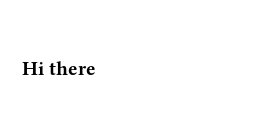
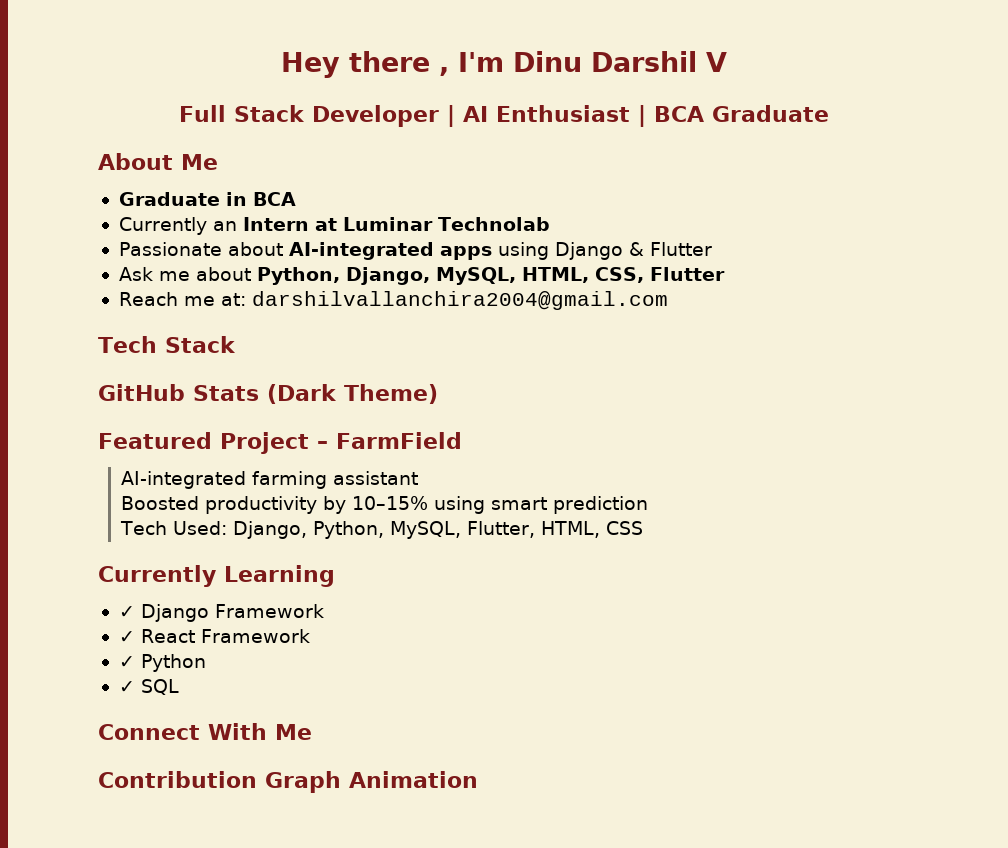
[22,61,97,75] Hi there -> [281,51,727,78] [179,105,829,127] [98,153,218,170] [118,192,296,206] [118,217,550,235] [118,242,712,260] [118,267,725,285] [118,291,668,310] [98,336,236,353] [98,384,438,404] [98,432,462,454] [120,471,418,489] [120,496,648,514] [119,521,643,539] [98,565,335,587] [118,604,324,622] [118,629,310,643] [118,654,206,672] [118,679,179,695] [98,723,312,740] [98,771,478,793] Hey there , I'm Dinu Darshil V // Full Stack Developer | AI Enthusiast | BCA Graduate // About Me // Graduate in BCA // Currently an Intern at Luminar Technolab // Passionate about AI-integrated apps using Django & Flutter // Ask me about Python, Django, MySQL, HTML, CSS, Flutter // Reach me at: darshilvallanchira2004@gmail.com // Tech Stack // GitHub Stats (Dark Theme) // Featured Project – FarmField // AI-integrated farming assistant // Boosted productivity by 10–15% using smart prediction // Tech Used: Django, Python, MySQL, Flutter, HTML, CSS // Currently Learning // ✓ Django Framework // ✓ React Framework // ✓ Python // ✓ SQL // Connect With Me // Contribution Graph Animation

